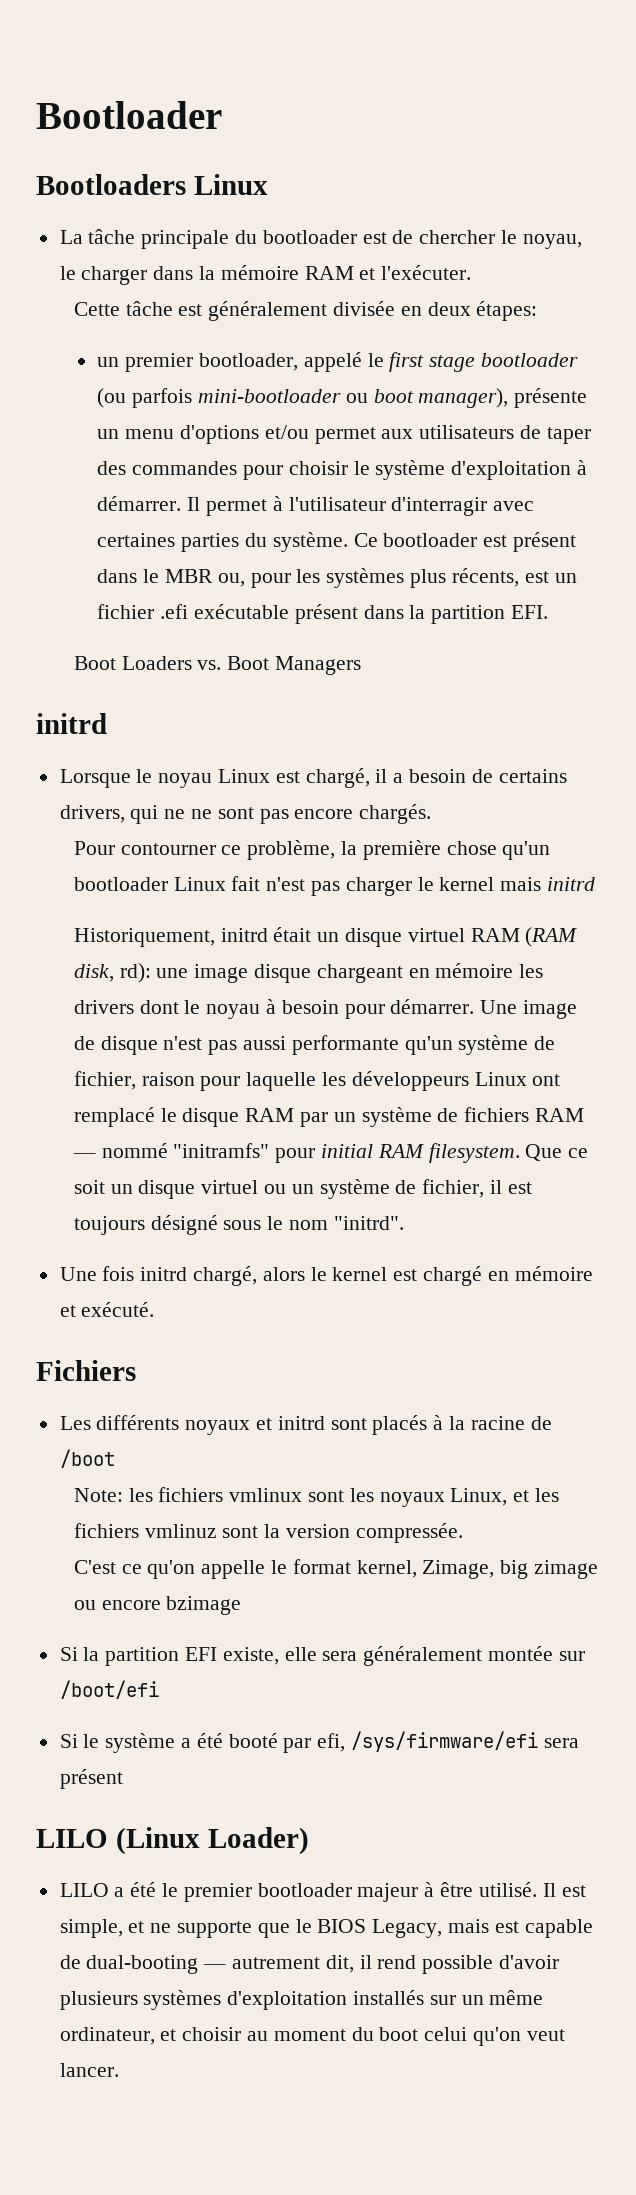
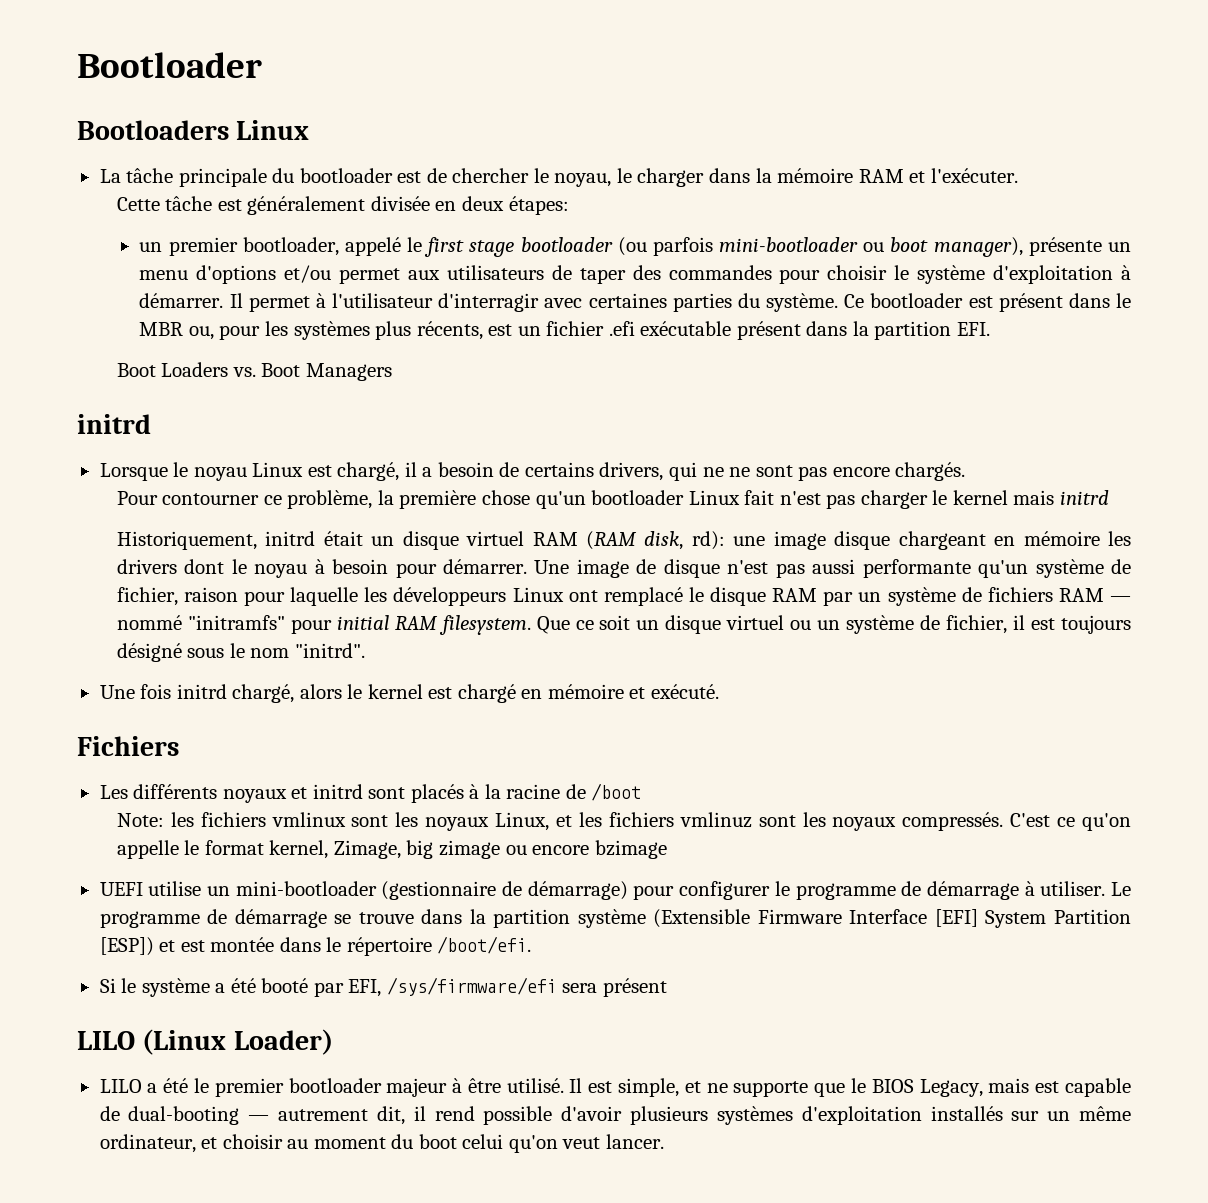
[264,1523,463,1543] la version compressée. // -> [802,812,1004,831] les noyaux compressés.
[59,1646,585,1666] [59,1680,159,1699] Si la partition EFI existe, elle sera généralement montée sur /boot/efi -> [99,881,1132,900] [99,909,1131,928] [99,936,532,956] UEFI utilise un mini-bootloader (gestionnaire de démarrage) pour configurer le programme de démarrage à utiliser. Le programme de démarrage se trouve dans la partition système (Extensible Firmware Interface [EFI] System Partition [ESP]) et est montée dans le répertoire /boot/efi.
[317,1733,346,1752] efi, -> [348,979,382,997] EFI,

